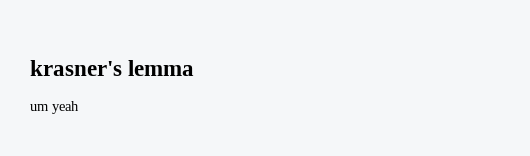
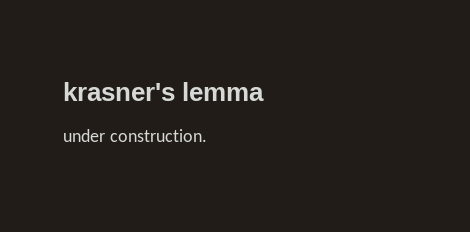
[30,101,79,114] um yeah -> [63,129,207,142] under construction.

